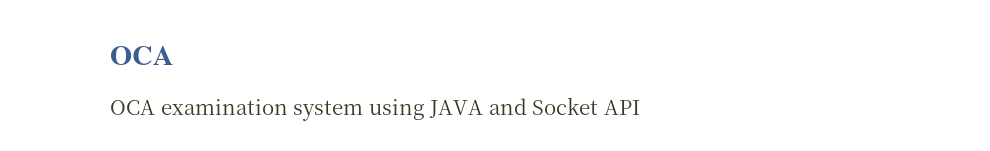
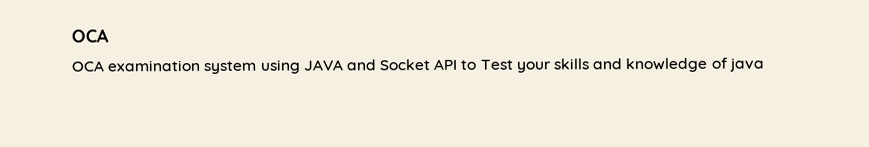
(640, 107) none -> [460,57,764,73] to Test your skills and knowledge of java

